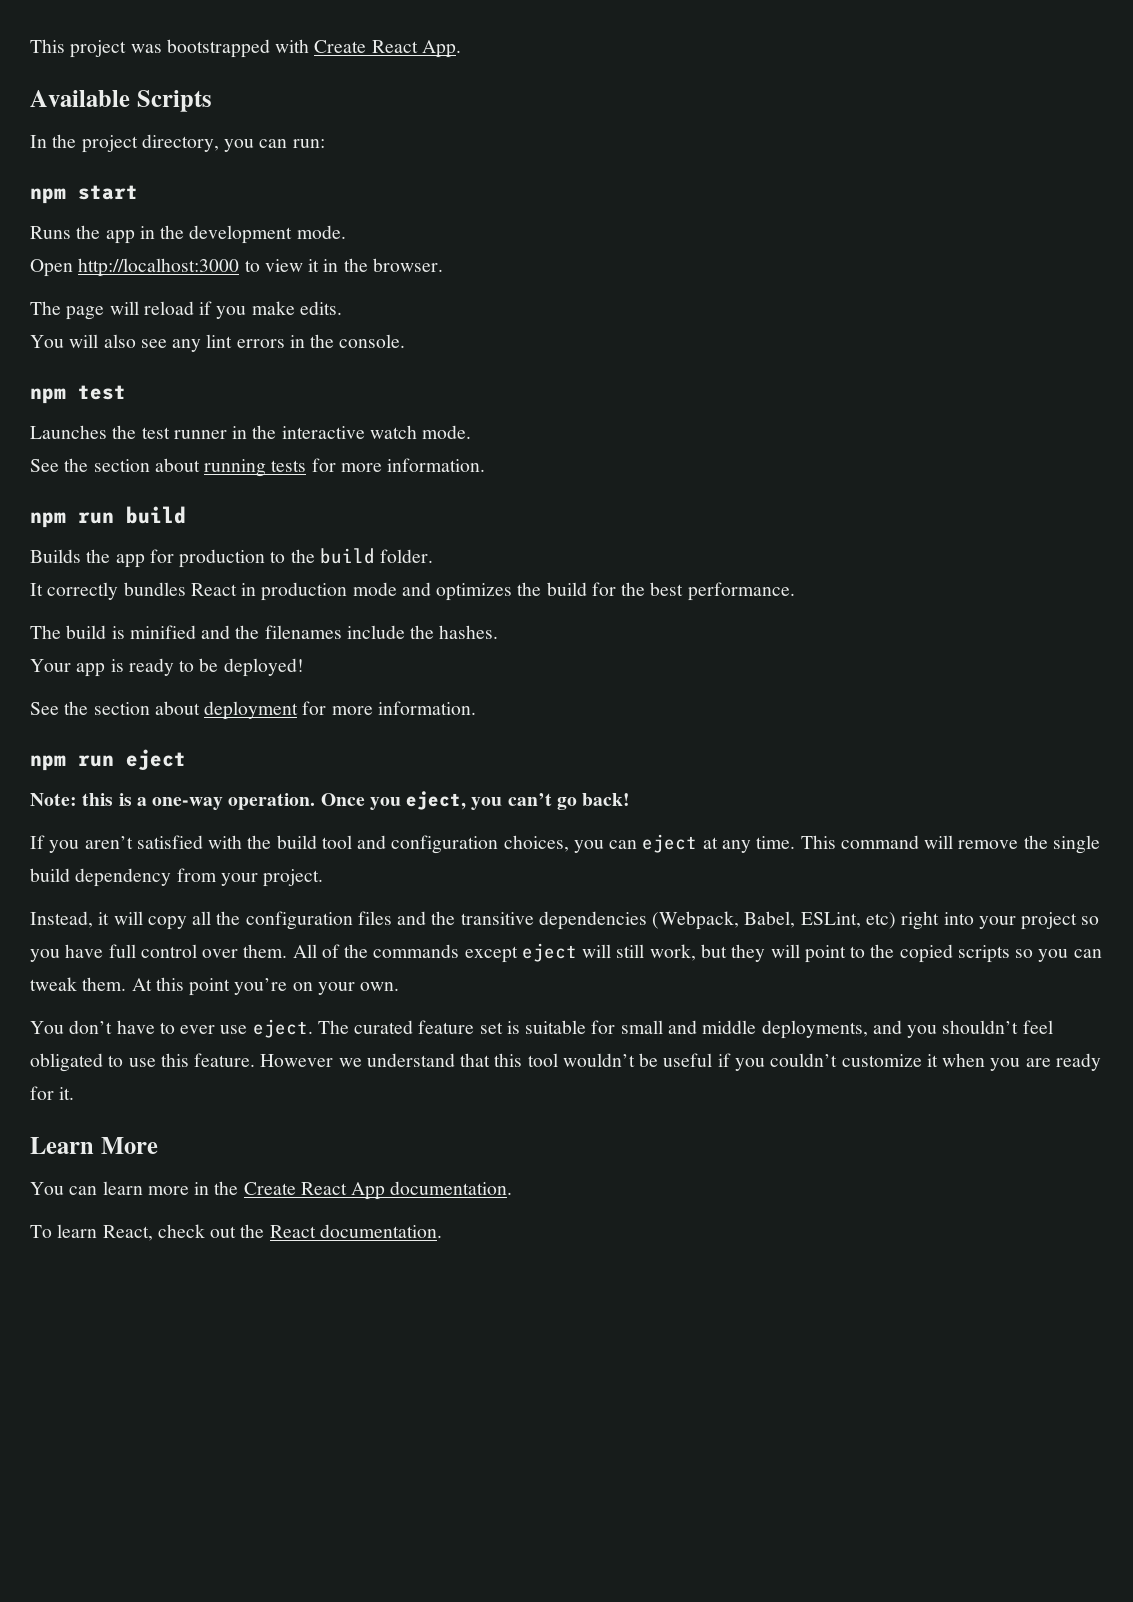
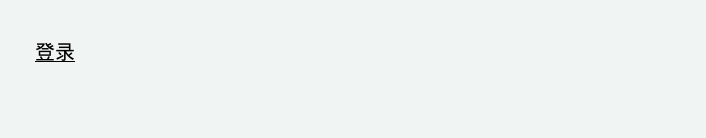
[30,39,461,58] [30,90,212,112] [30,134,325,153] [30,185,138,204] [30,225,346,244] [30,258,443,277] [30,301,342,320] [30,334,406,352] [30,385,126,404] [30,425,472,439] [30,458,486,477] [30,506,186,528] [30,548,434,568] [30,582,795,601] [30,625,499,639] [30,658,304,677] [30,701,476,720] [30,749,186,771] [30,791,631,810] [30,834,1100,854] [30,868,324,887] [30,911,1100,930] [30,943,1102,963] [30,977,400,996] [30,1019,1053,1039] [30,1053,1101,1072] [30,1086,75,1100] [30,1137,158,1154] [30,1181,513,1200] [30,1224,442,1241] This project was bootstrapped with Create React App. // Available Scripts // In the project directory, you can run: // npm start // Runs the app in the development mode. // Open http://localhost:3000 to view it in the browser. // The page will reload if you make edits. // You will also see any lint errors in the console. // npm test // Launches the test runner in the interactive watch mode. // See the section about running tests for more information. // npm run build // Builds the app for production to the build folder. // It correctly bundles React in production mode and optimizes the build for the best performance. // The build is minified and the filenames include the hashes. // Your app is ready to be deployed! // See the section about deployment for more information. // npm run eject // Note: this is a one-way operation. Once you eject, you can’t go back! // If you aren’t satisfied with the build tool and configuration choices, you can eject at any time. This command will remove the single build dependency from your project. // Instead, it will copy all the configuration files and the transitive dependencies (Webpack, Babel, ESLint, etc) right into your project so you have full control over them. All of the commands except eject will still work, but they will point to the copied scripts so you can tweak them. At this point you’re on your own. // You don’t have to ever use eject. The curated feature set is suitable for small and middle deployments, and you shouldn’t feel obligated to use this feature. However we understand that this tool wouldn’t be useful if you couldn’t customize it when you are ready for it. // Learn More // You can learn more in the Create React App documentation. // To learn React, check out the React documentation. -> [35,42,75,61] 登录

